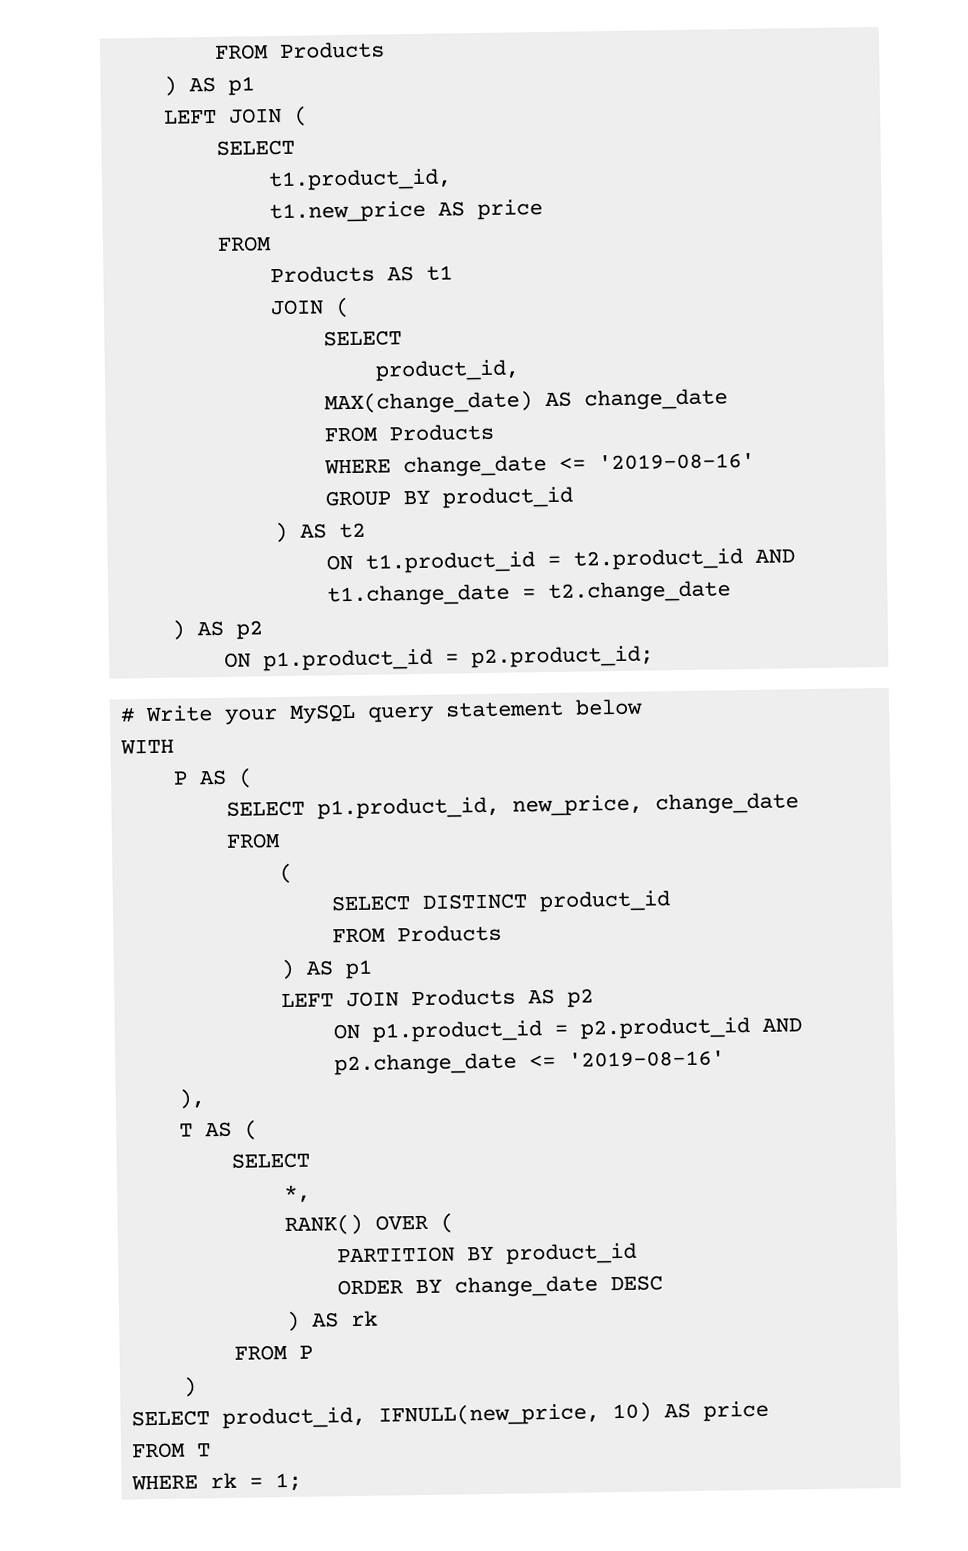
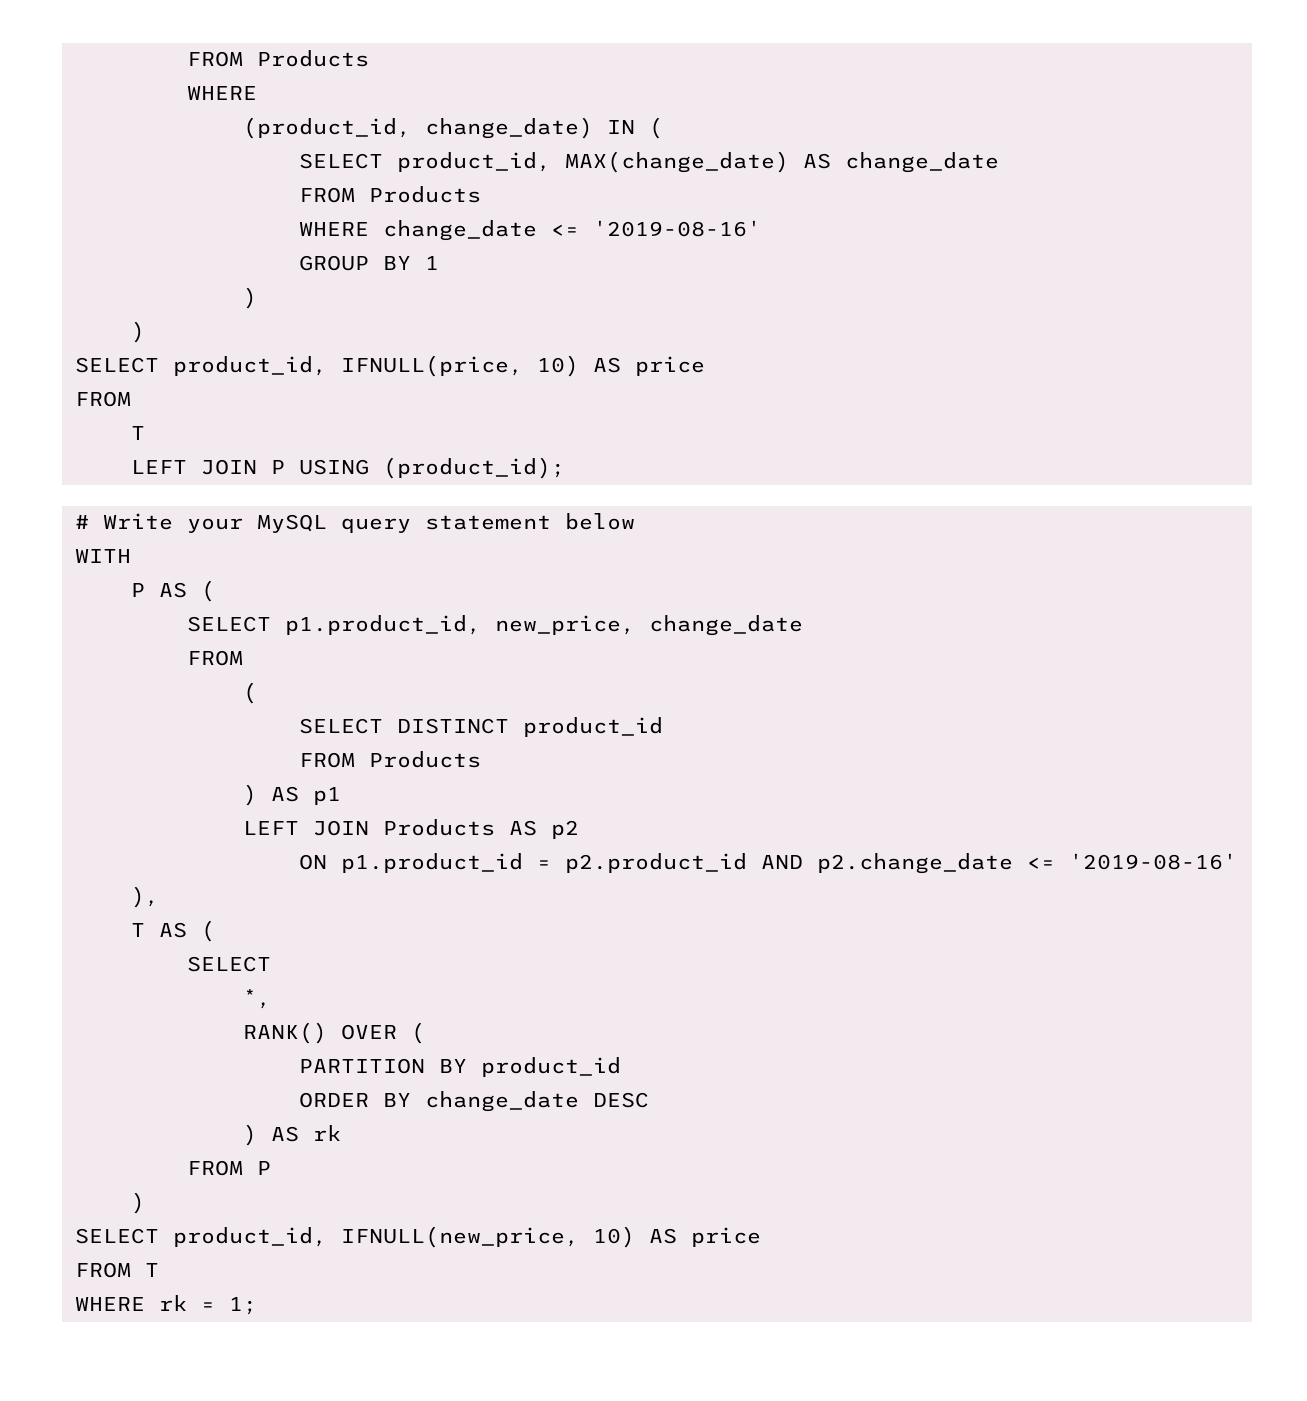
[215,41,386,60] [163,75,256,96] [163,105,309,126] [216,139,296,156] [268,168,453,192] [269,199,544,224] [217,236,273,252] [270,265,454,284] [270,296,351,318] [323,330,403,347] [375,359,521,382] FROM Products // ) AS p1 // LEFT JOIN ( // SELECT // t1.product_id, // t1.new_price AS price // FROM // Products AS t1 // JOIN ( // SELECT // product_id, // -> [186,50,369,67] [186,86,257,100] [242,117,663,139] [298,152,551,172] FROM Products // WHERE // (product_id, change_date) IN ( // SELECT product_id,
[442,486,574,509] [274,521,367,543] [326,548,796,574] [327,580,732,607] [171,619,264,640] [224,645,655,672] product_id // ) AS t2 // ON t1.product_id = t2.product_id AND t1.change_date = t2.change_date // ) AS p2 // ON p1.product_id = p2.product_id; -> [424,256,439,270] [242,287,257,309] [130,321,145,343] [74,355,705,377] [74,391,131,407] [130,426,145,440] [130,457,565,479] 1 // ) // ) // SELECT product_id, IFNULL(price, 10) AS price // FROM // T // LEFT JOIN P USING (product_id);

